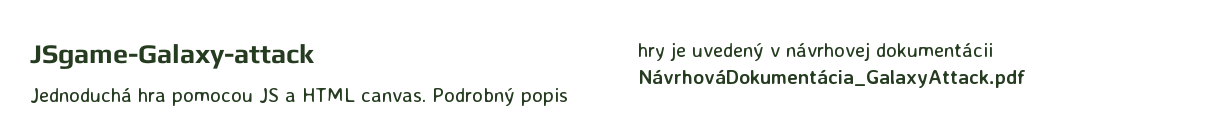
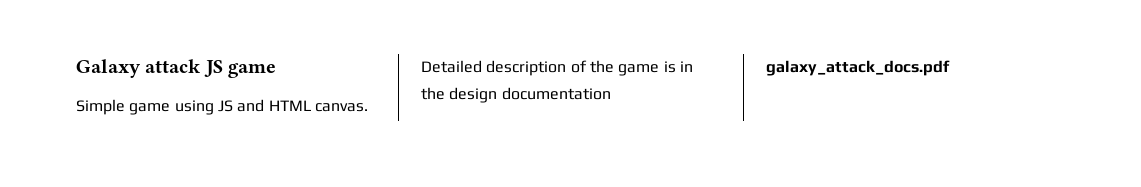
[30,44,314,69] [30,88,568,106] [638,42,993,61] [638,69,1026,88] JSgame-Galaxy-attack // Jednoduchá hra pomocou JS a HTML canvas. Podrobný popis hry je uvedený v návrhovej dokumentácii NávrhováDokumentácia_GalaxyAttack.pdf -> [76,59,277,78] [76,99,368,115] [421,60,693,76] [421,87,611,103] [766,60,950,76] Galaxy attack JS game // Simple game using JS and HTML canvas. Detailed description of the game is in the design documentation galaxy_attack_docs.pdf

